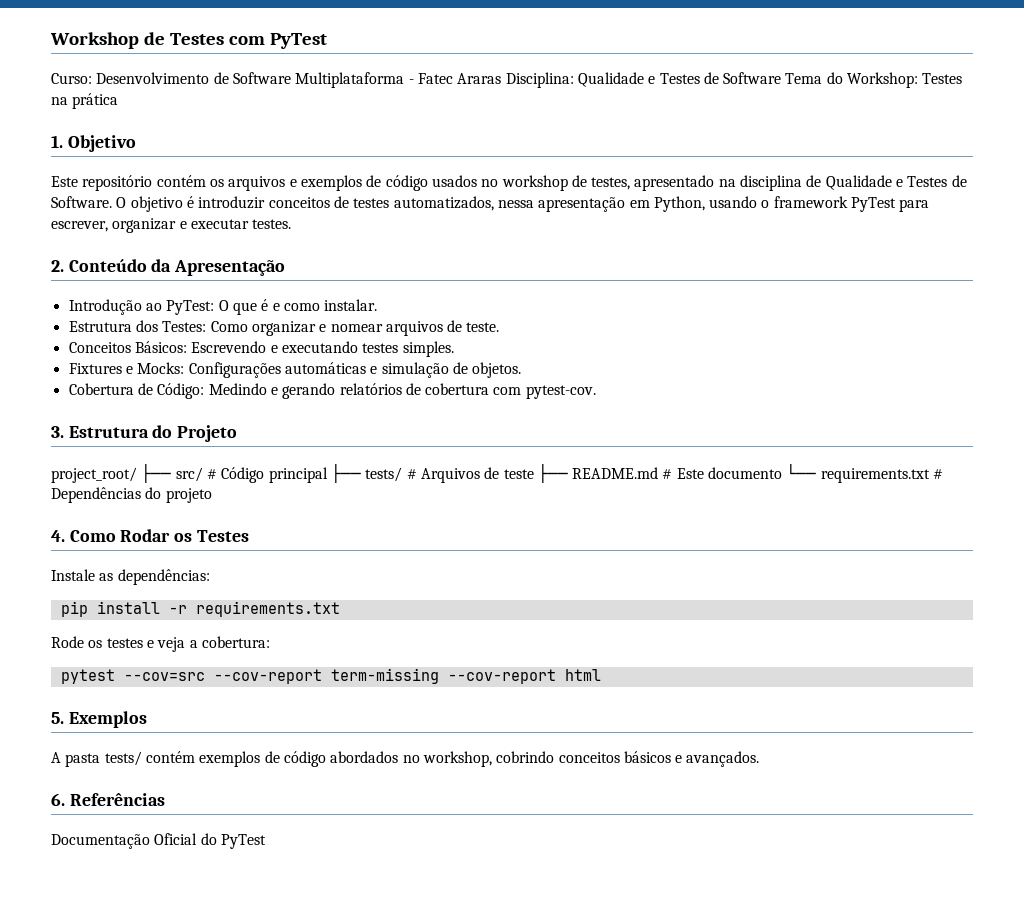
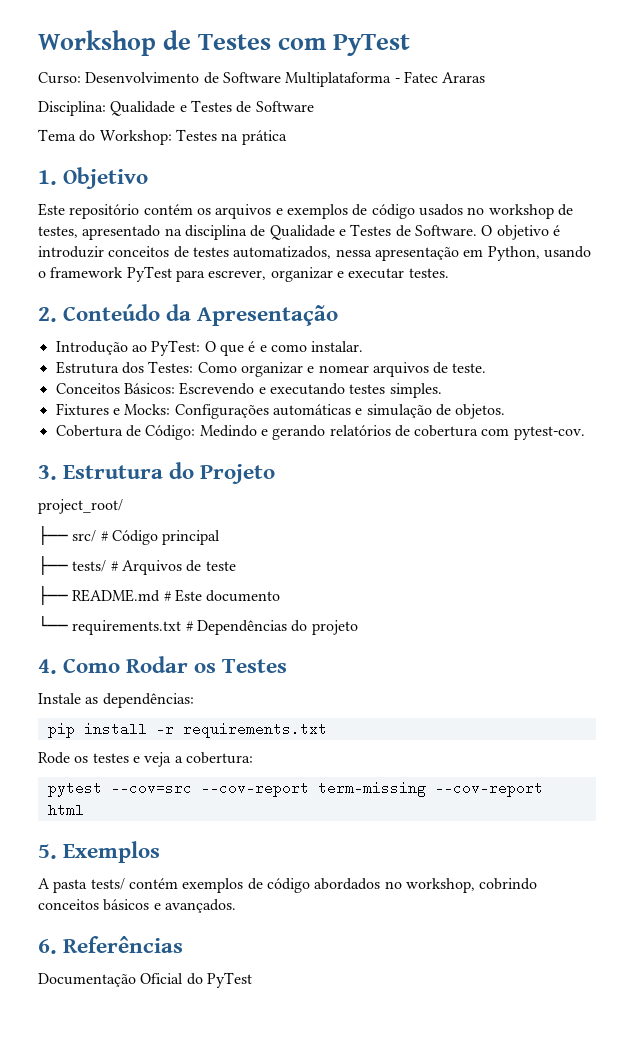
(502, 78) none -> (486, 77) //
(782, 78) none -> (314, 106) //
(137, 475) none -> (123, 506) //
(328, 475) none -> (221, 537) //
(534, 474) none -> (236, 566) //
(783, 473) none -> (281, 596) //

